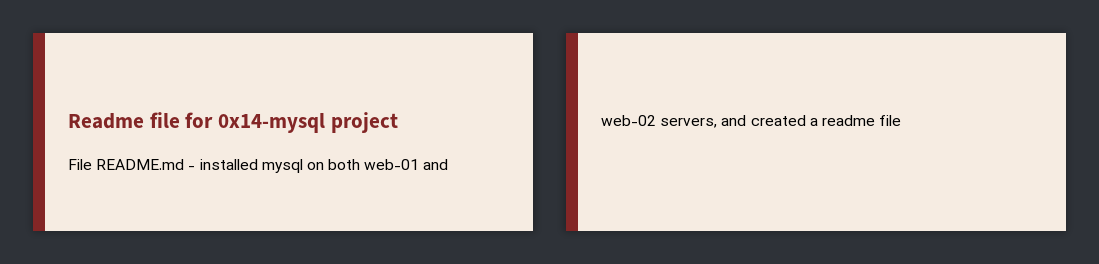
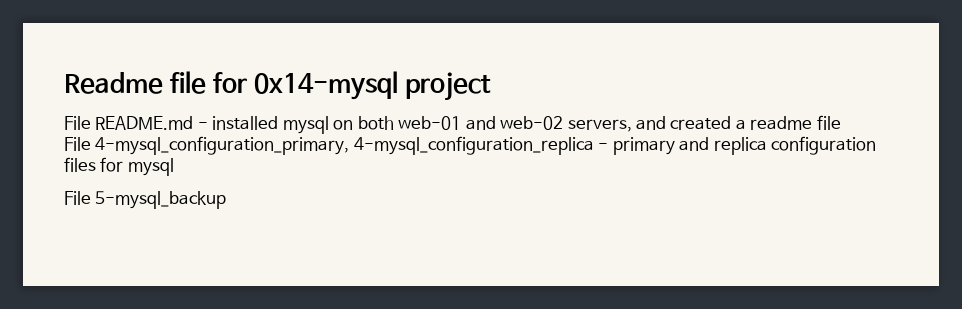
(902, 120) none -> [64,136,877,155] [64,157,174,176] [64,191,227,209] // File 4-mysql_configuration_primary, 4-mysql_configuration_replica - primary and replica configuration files for mysql // File 5-mysql_backup

